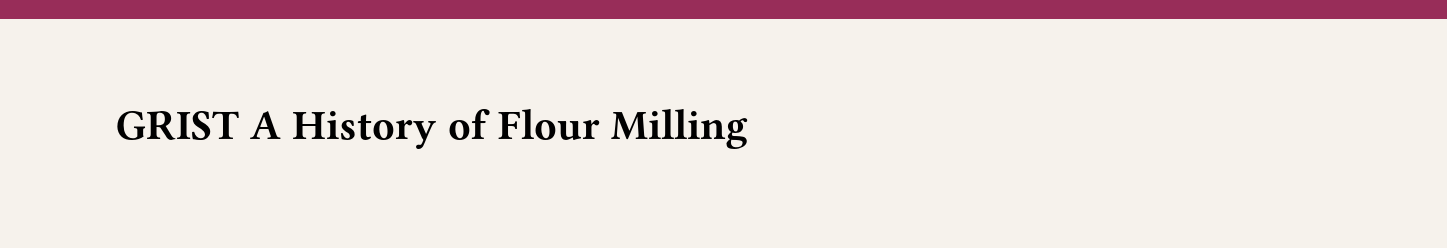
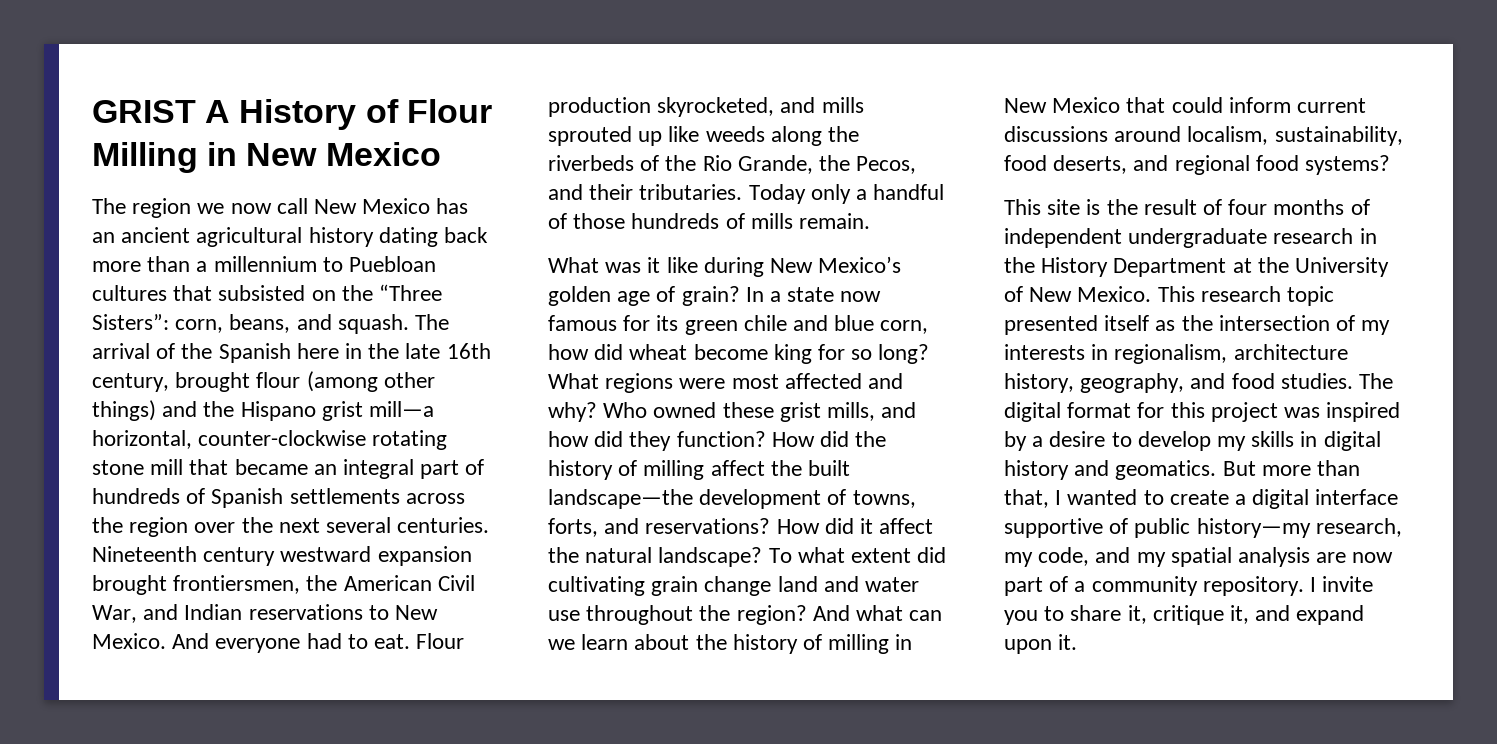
(749, 129) none -> [207,142,441,166] [92,198,469,218] [92,227,489,247] [92,256,437,272] [92,284,443,301] [92,314,450,334] [92,343,491,363] [92,371,435,392] [92,400,435,421] [92,430,448,450] [92,459,485,479] [92,488,465,508] [92,517,490,537] [92,546,472,566] [92,575,475,595] [92,604,439,623] [92,633,465,653] [548,97,864,117] [548,126,860,146] [548,155,917,174] [548,184,945,204] [548,213,871,229] [548,256,902,277] [548,286,882,306] [548,315,929,335] [548,344,930,364] [548,373,904,393] [548,402,917,422] [548,431,887,451] [548,460,851,480] [548,489,916,509] [548,518,934,537] [548,547,947,567] [548,576,920,596] [548,605,943,625] [548,634,913,654] [1004,97,1367,113] [1004,126,1403,146] [1004,155,1391,175] [1004,199,1370,215] [1004,228,1377,248] [1004,257,1390,277] [1004,286,1335,306] [1004,315,1391,335] [1004,344,1348,364] [1004,373,1394,393] [1004,402,1401,422] [1004,431,1381,451] [1004,460,1361,480] [1004,489,1399,509] [1004,518,1402,538] [1004,547,1394,567] [1004,576,1374,596] [1004,605,1365,625] [1004,634,1078,654] in New Mexico // The region we now call New Mexico has an ancient agricultural history dating back more than a millennium to Puebloan cultures that subsisted on the “Three Sisters”: corn, beans, and squash. The arrival of the Spanish here in the late 16th century, brought flour (among other things) and the Hispano grist mill—a horizontal, counter-clockwise rotating stone mill that became an integral part of hundreds of Spanish settlements across the region over the next several centuries. Nineteenth century westward expansion brought frontiersmen, the American Civil War, and Indian reservations to New Mexico. And everyone had to eat. Flour production skyrocketed, and mills sprouted up like weeds along the riverbeds of the Rio Grande, the Pecos, and their tributaries. Today only a handful of those hundreds of mills remain. // What was it like during New Mexico’s golden age of grain? In a state now famous for its green chile and blue corn, how did wheat become king for so long? What regions were most affected and why? Who owned these grist mills, and how did they function? How did the history of milling affect the built landscape—the development of towns, forts, and reservations? How did it affect the natural landscape? To what extent did cultivating grain change land and water use throughout the region? And what can we learn about the history of milling in New Mexico that could inform current discussions around localism, sustainability, food deserts, and regional food systems? // This site is the result of four months of independent undergraduate research in the History Department at the University of New Mexico. This research topic presented itself as the intersection of my interests in regionalism, architecture history, geography, and food studies. The digital format for this project was inspired by a desire to develop my skills in digital history and geomatics. But more than that, I wanted to create a digital interface supportive of public history—my research, my code, and my spatial analysis are now part of a community repository. I invite you to share it, critique it, and expand upon it.

